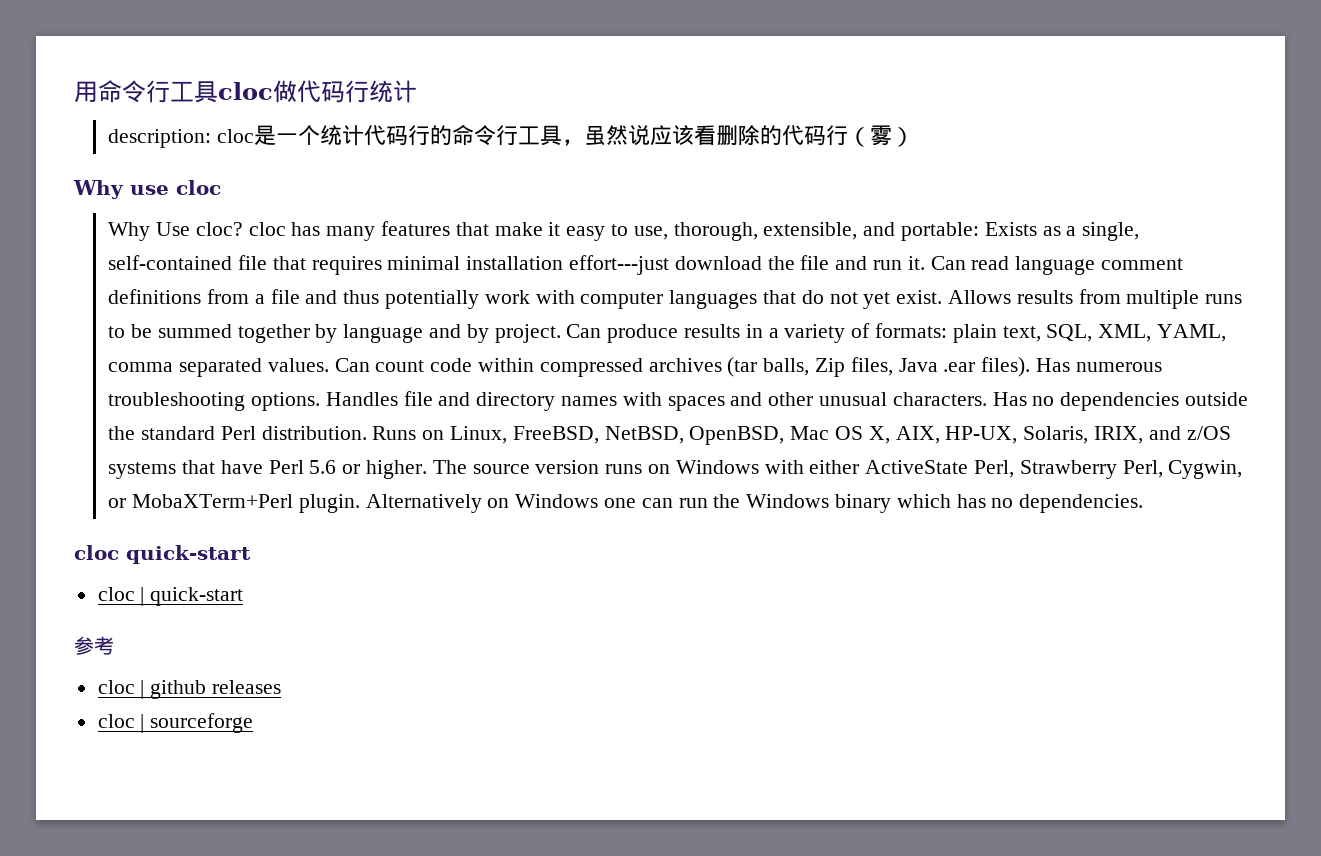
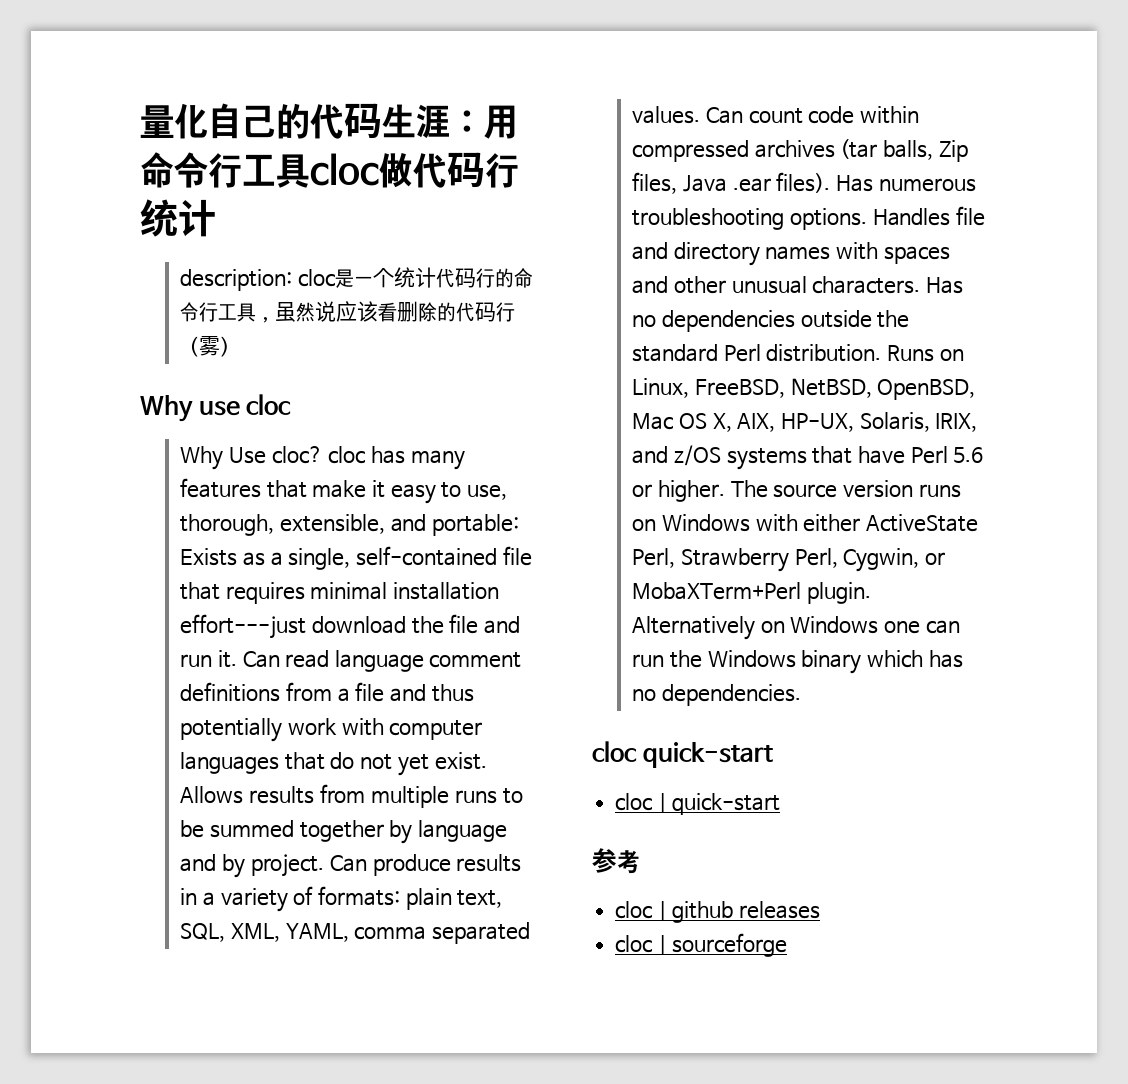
(74, 92) none -> [140,103,484,139] 量化自己的代码生涯：

